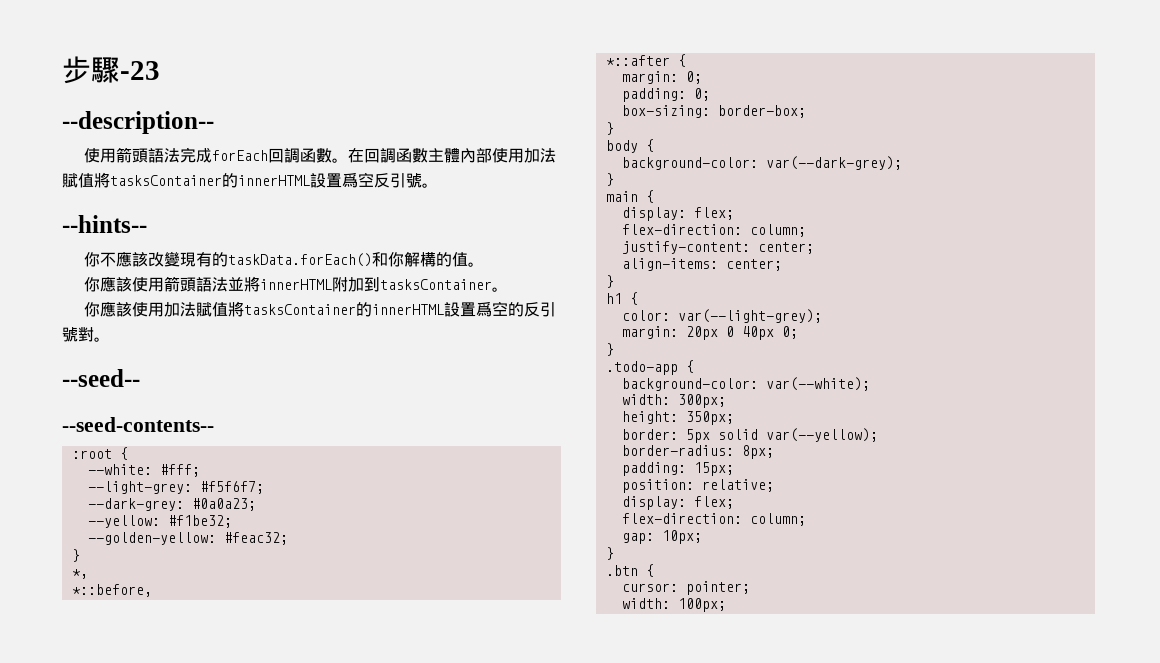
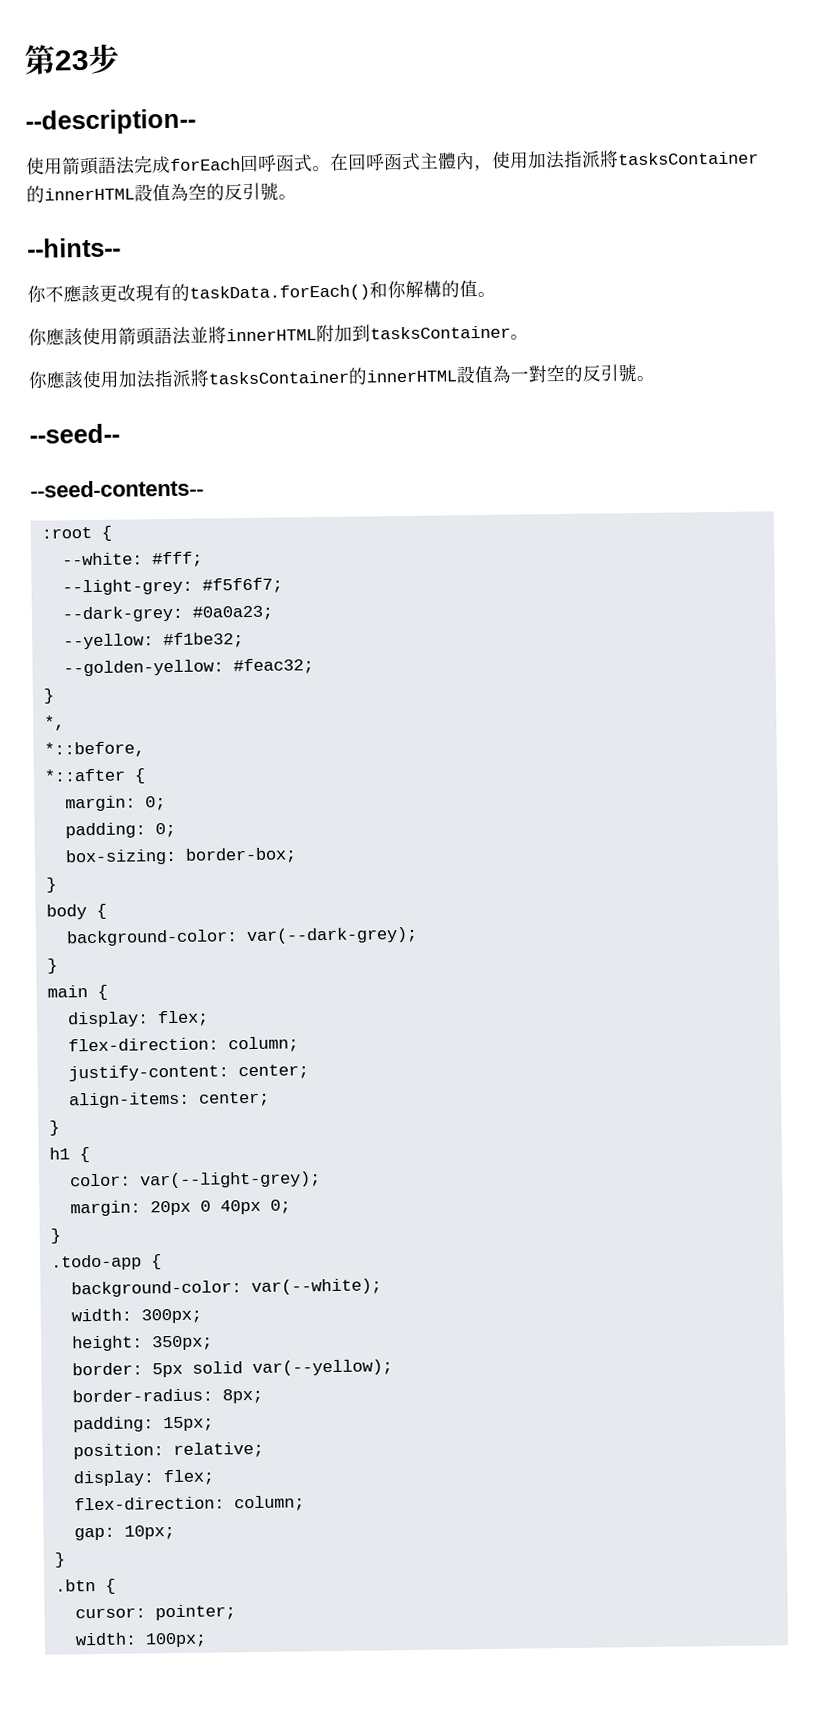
(62, 70) none -> [24,44,89,75] 第23
[91,57,160,83] 驟-23 -> (119, 58) none
[283,148,556,163] [62,172,374,188] 調函數。在回調函數主體內部使用加法賦值將tasksContainer的innerHTML設置爲空 -> [258,150,759,173] [26,183,225,203] 呼函式。在回呼函式主體內，使用加法指派將tasksContainer的innerHTML設值為空的
[147,251,180,267] 改變 -> [99,284,136,302] 更改
[195,301,556,317] [62,327,94,342] 賦值將tasksContainer的innerHTML設置爲空的反引號對 -> [154,364,637,388] 指派將tasksContainer的innerHTML設值為一對空的反引號

